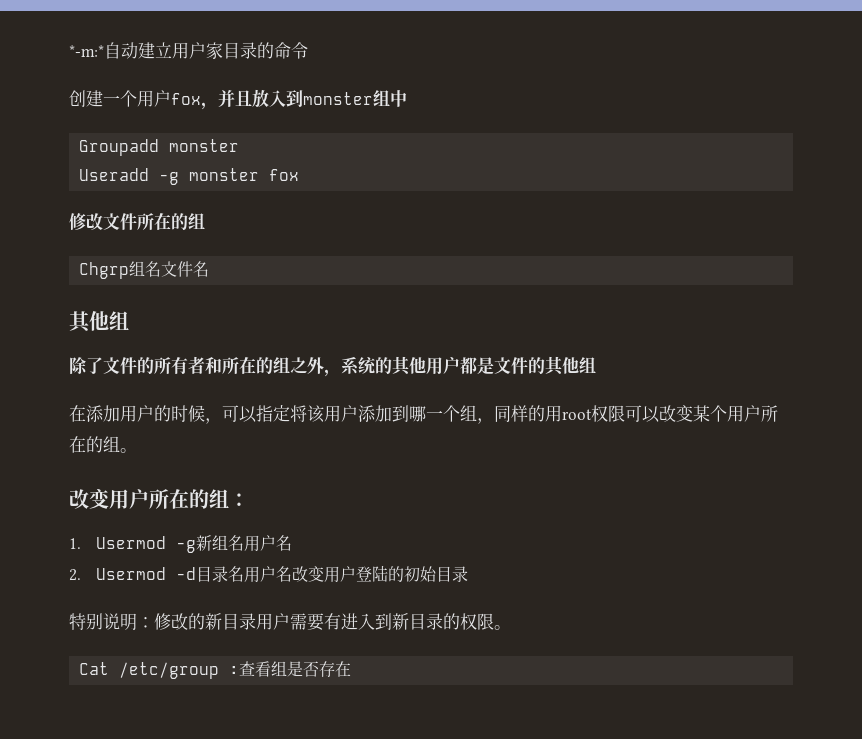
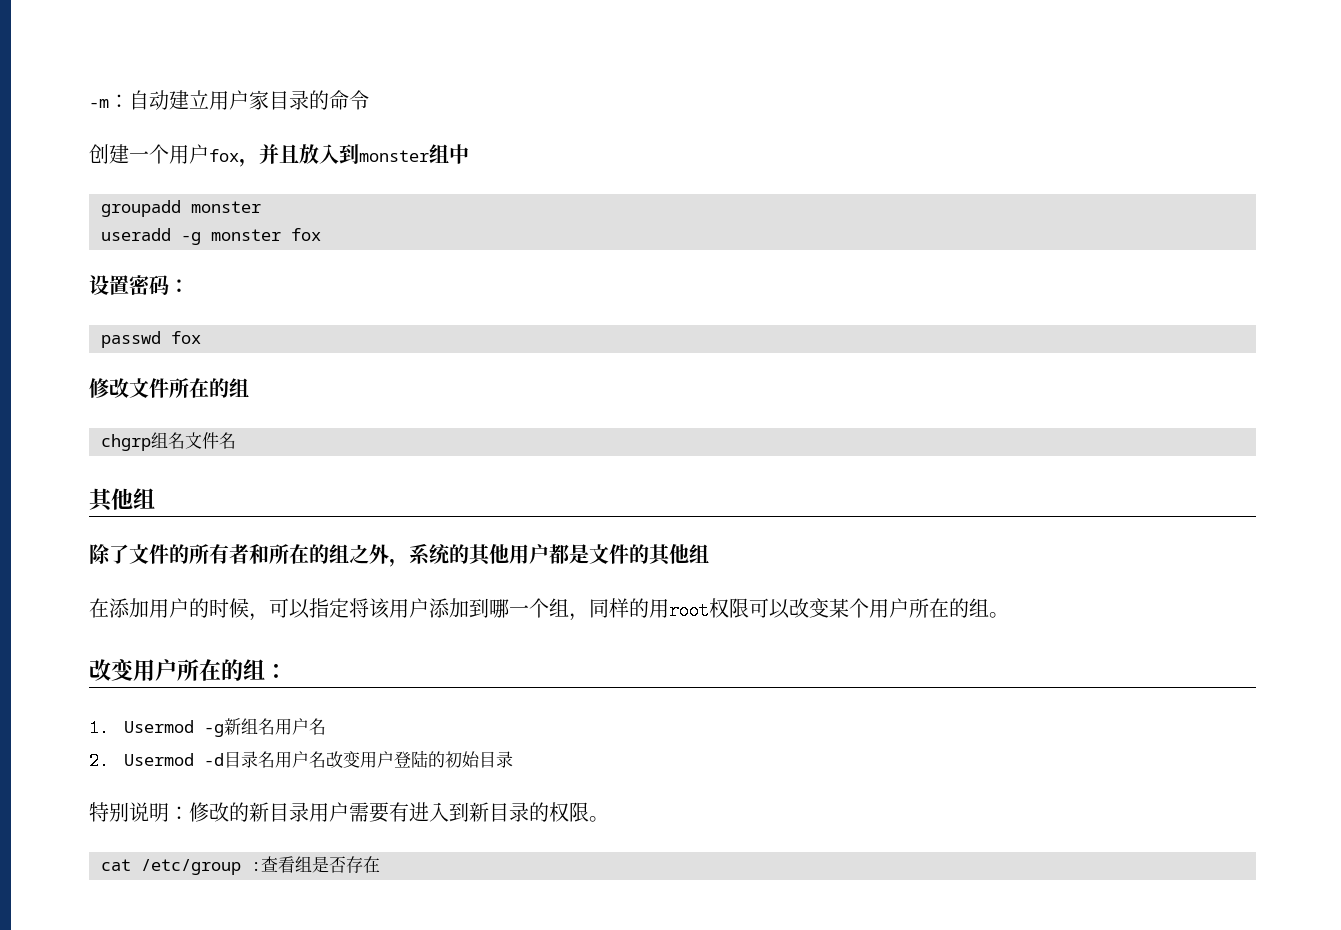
[69,45,104,57] *-m:* -> [89,94,129,108] -m：
[79,139,160,156] Groupadd -> [101,200,181,217] groupadd
[79,168,150,181] Useradd -> [101,228,171,241] useradd
(300, 175) none -> [89,275,189,295] [101,331,201,348] // 设置密码： // passwd fox
[79,262,130,279] Chgrp -> [101,434,151,451] chgrp
[79,662,110,675] Cat -> [101,859,131,871] cat

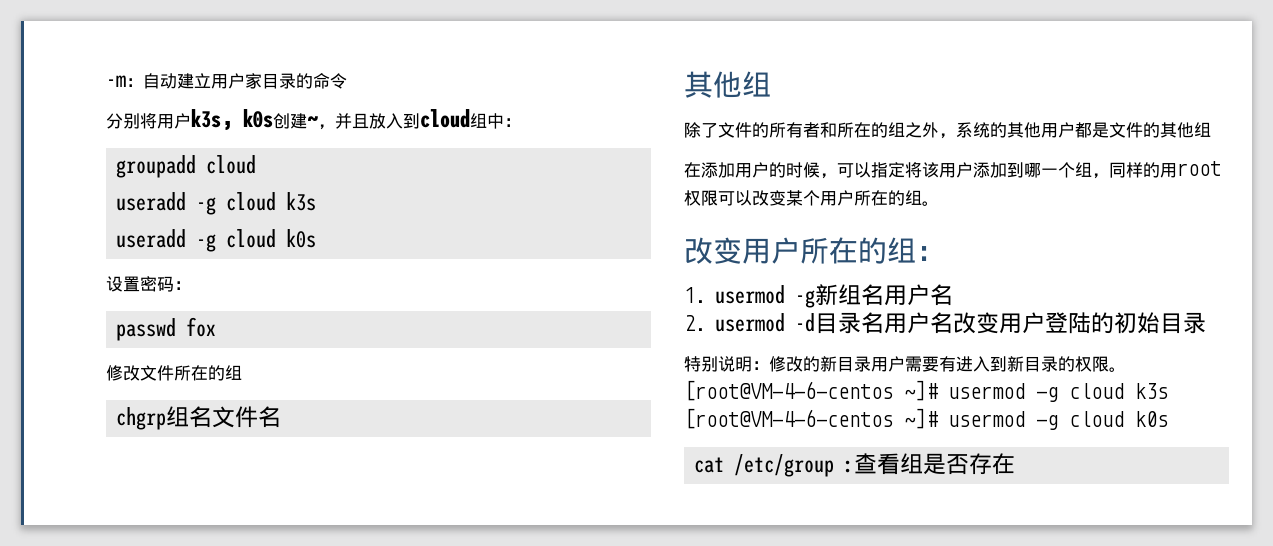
[89,144,239,164] 创建一个用户fox -> [106,109,318,130] 分别将用户k3s, k0s创建~
[359,150,429,162] monster -> [420,109,470,128] cloud
(469, 154) none -> [504,118,521,127] ：
[191,201,261,213] [101,228,321,245] monster // useradd -g monster fox -> [206,155,257,174] [116,192,317,215] [116,229,317,252] cloud // useradd -g cloud k3s // useradd -g cloud k0s
[124,720,195,733] Usermod -> [714,285,785,304] usermod
[124,753,195,766] Usermod -> [714,313,785,332] usermod
(609, 819) none -> [684,380,1168,402] [684,408,1168,430] [root@VM-4-6-centos ~]# usermod -g cloud k3s [root@VM-4-6-centos ~]# usermod -g cloud k0s

